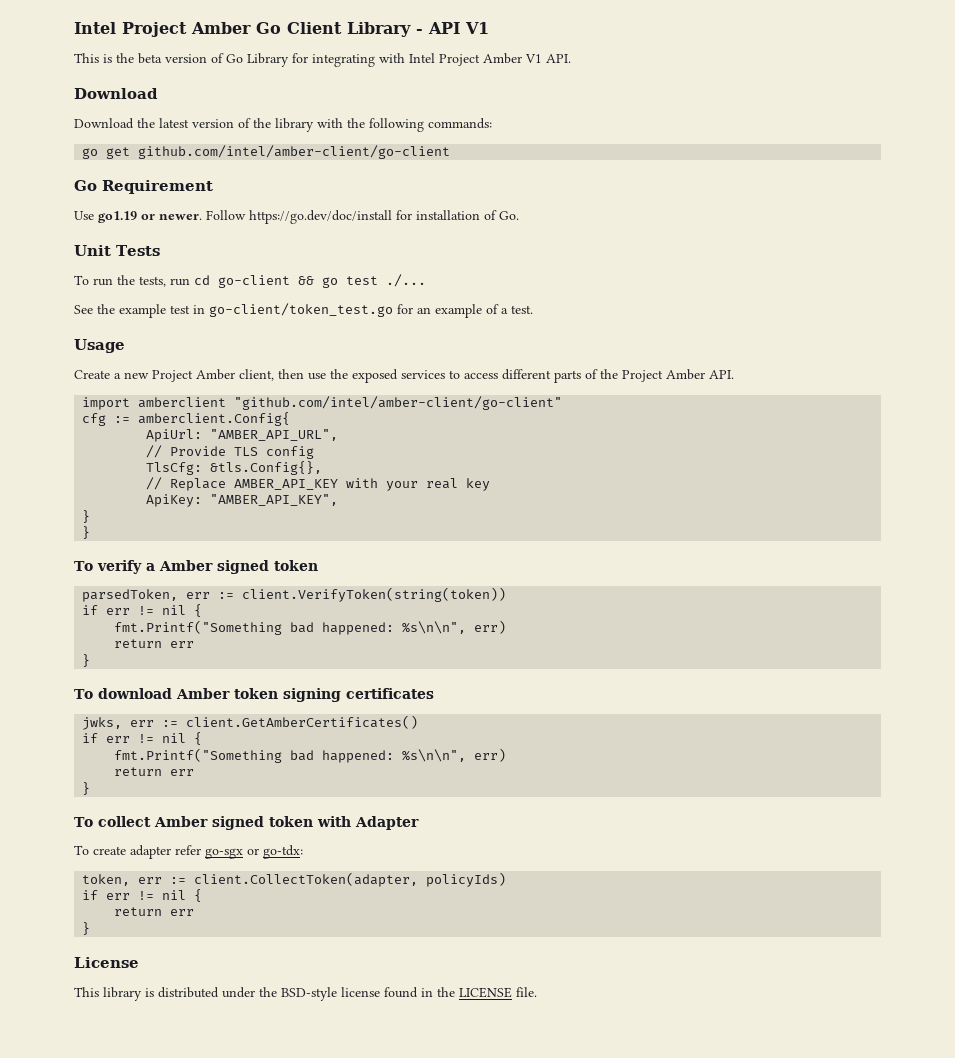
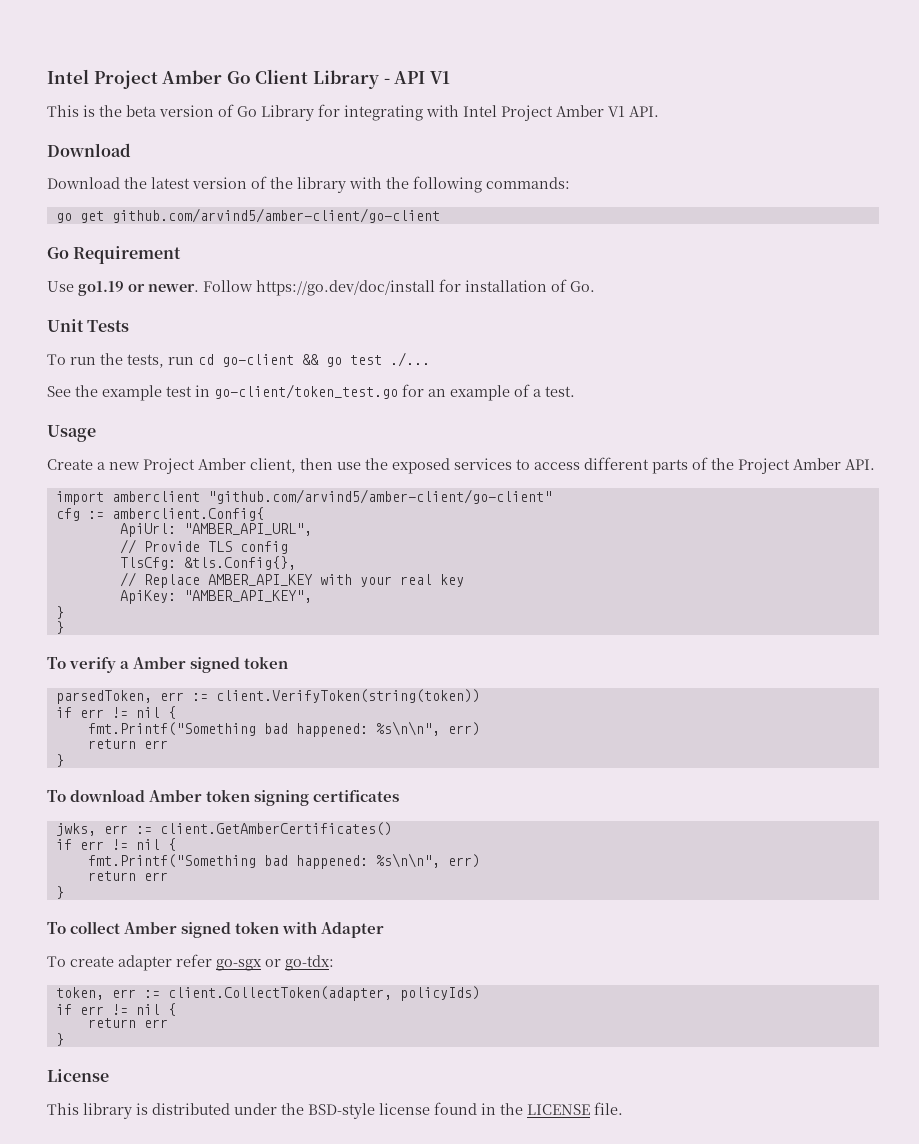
[138,145,451,159] github.com/intel/amber-client/go-client -> [111,208,440,223] github.com/arvind5/amber-client/go-client
[234,396,563,410] "github.com/intel/amber-client/go-client" -> [207,489,552,504] "github.com/arvind5/amber-client/go-client"

